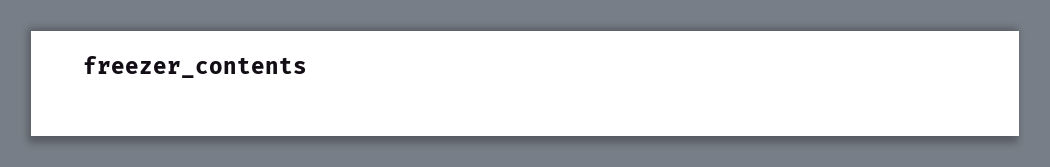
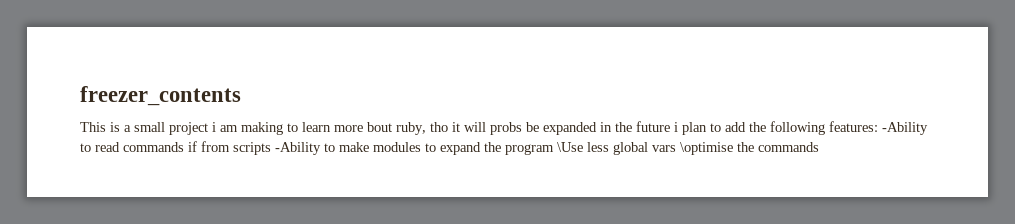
(307, 67) none -> [80,121,928,135] [80,141,819,155] // This is a small project i am making to learn more bout ruby, tho it will probs be expanded in the future i plan to add the following features: -Ability to read commands if from scripts -Ability to make modules to expand the program \Use less global vars \optimise the commands

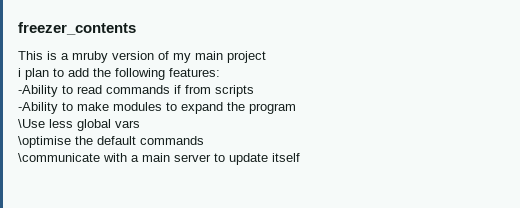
[134,121,670,135] small project i am making to learn more bout ruby, tho it will probs be expanded in the future -> [72,51,266,63] mruby version of my main project //
(878, 126) none -> (220, 72) //
(271, 148) none -> (254, 91) //
(554, 149) none -> (296, 108) //
(676, 148) none -> (140, 124) //
[758,142,819,152] commands -> [97,136,204,145] [18,153,300,165] default commands // \communicate with a main server to update itself

